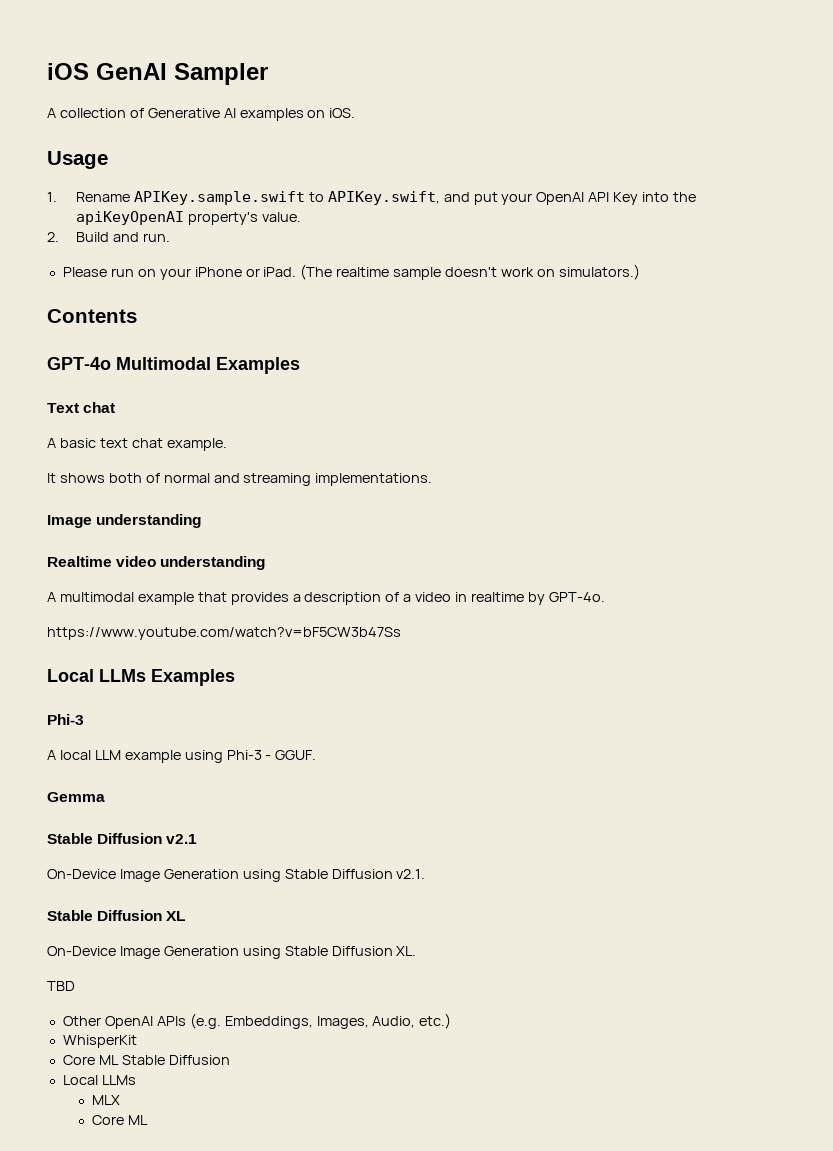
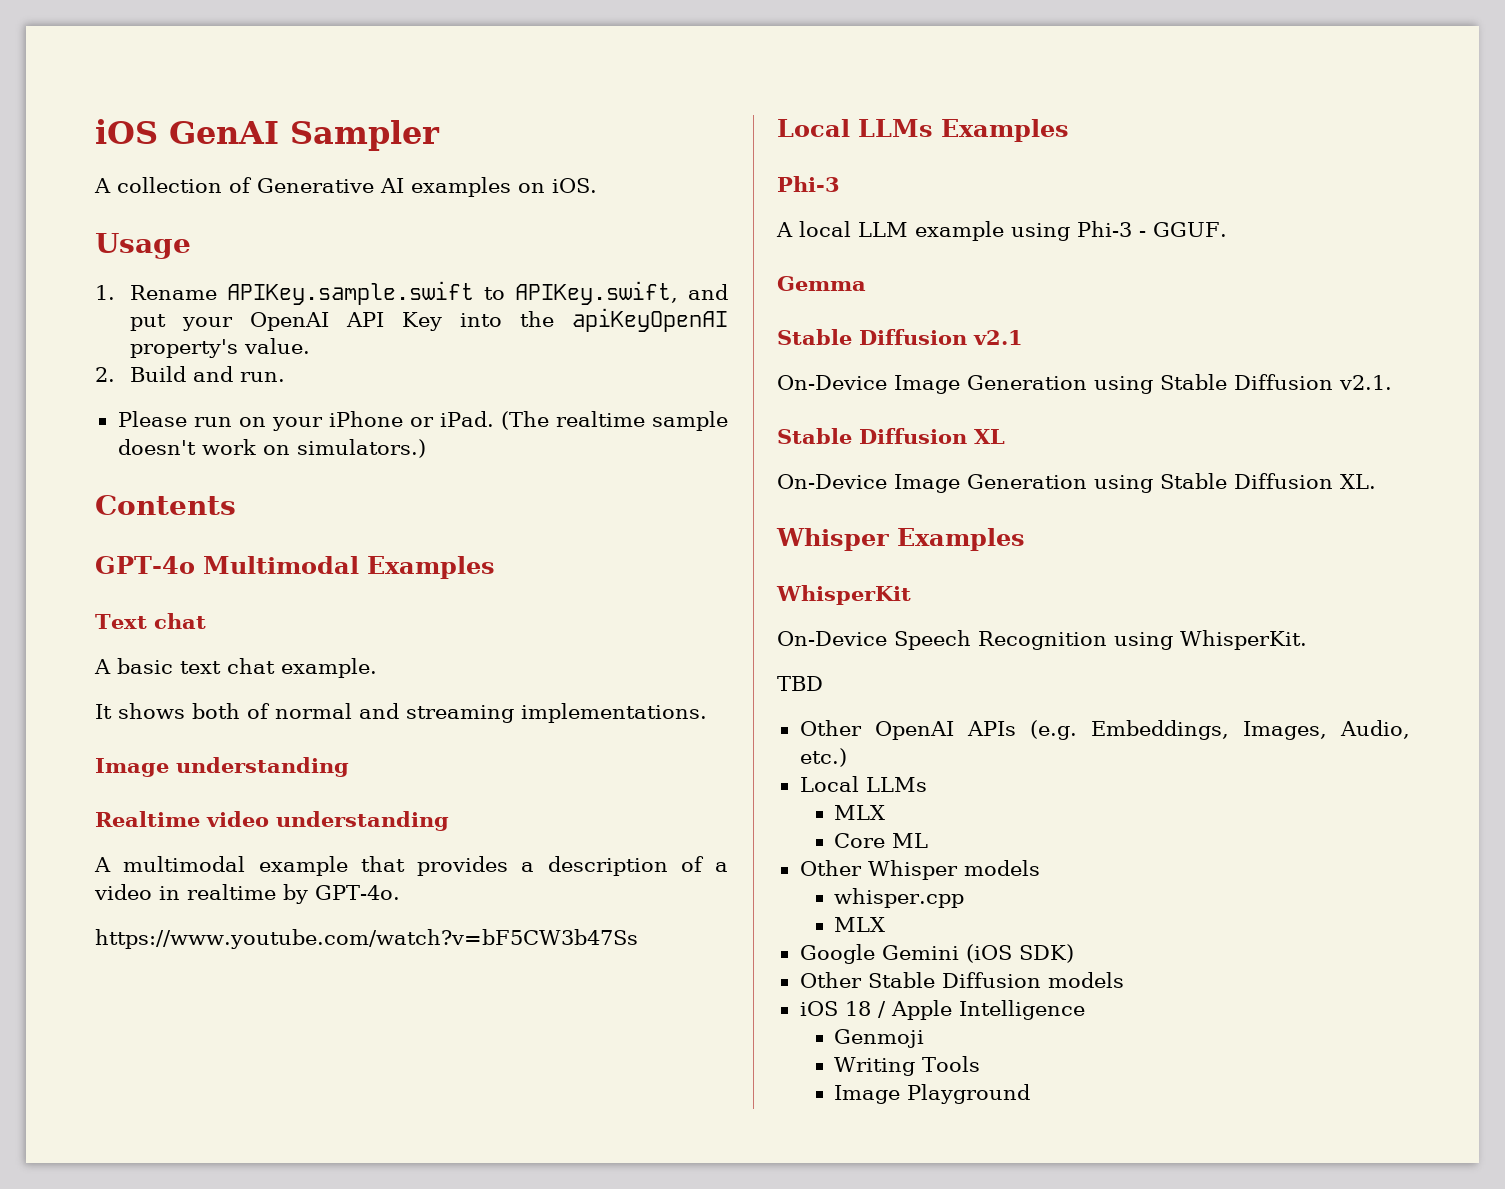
(417, 951) none -> [776,528,1025,551] [776,585,911,605] [777,630,1307,650] // Whisper Examples // WhisperKit // On-Device Speech Recognition using WhisperKit.
[62,1035,137,1048] [62,1055,230,1065] // WhisperKit // Core ML Stable Diffusion -> (847, 757) none
(148, 1120) none -> [799,860,1040,880] [834,888,965,908] [834,917,886,932] [799,944,1074,964] [799,972,1124,988] [799,1000,1085,1020] [834,1029,925,1048] [834,1056,981,1076] [834,1084,1031,1104] // Other Whisper models // whisper.cpp // MLX // Google Gemini (iOS SDK) // Other Stable Diffusion models // iOS 18 / Apple Intelligence // Genmoji // Writing Tools // Image Playground

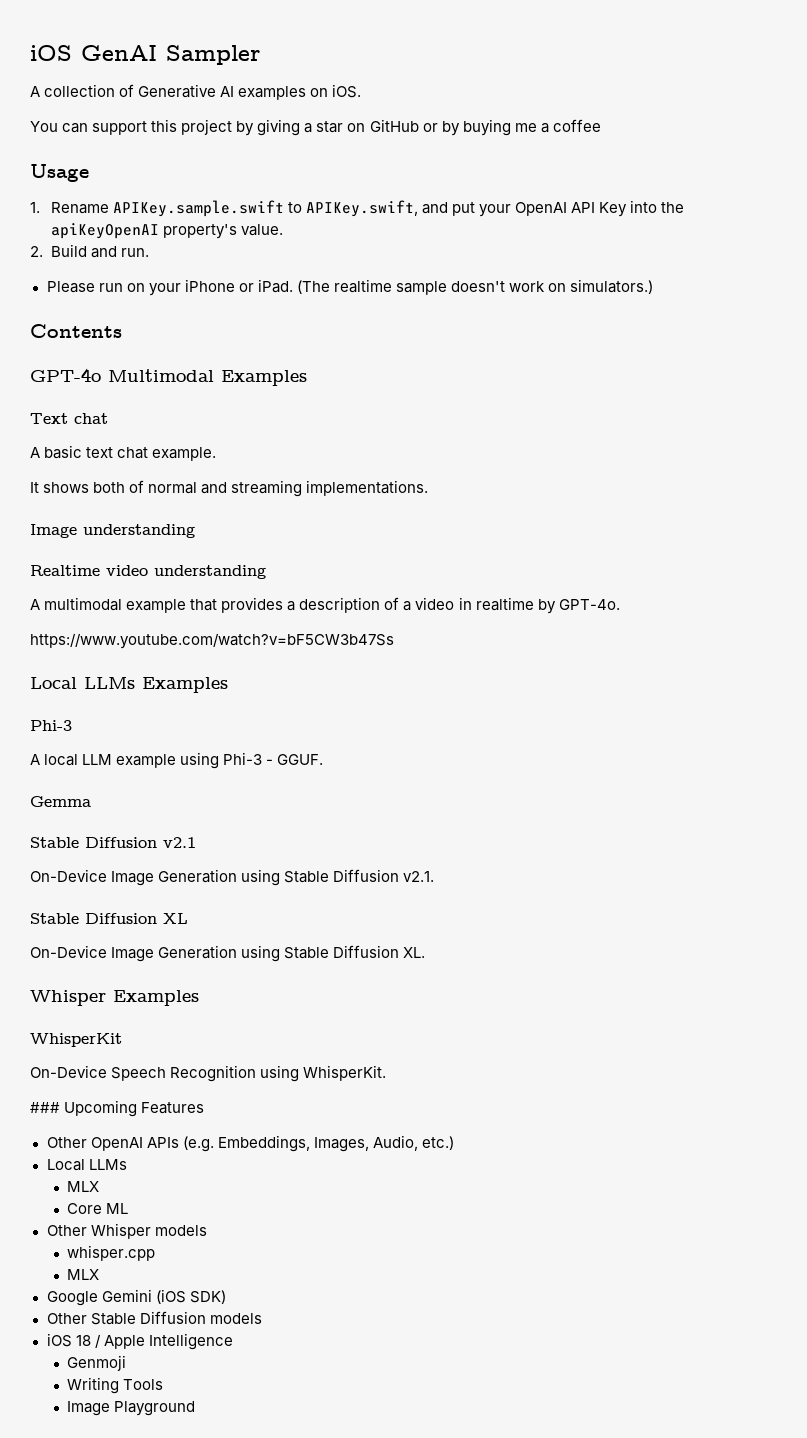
(597, 185) none -> [30,119,601,136] // You can support this project by giving a star on GitHub or by buying me a coffee
[777,676,823,691] TBD -> [30,1100,205,1117] ### Upcoming Features

